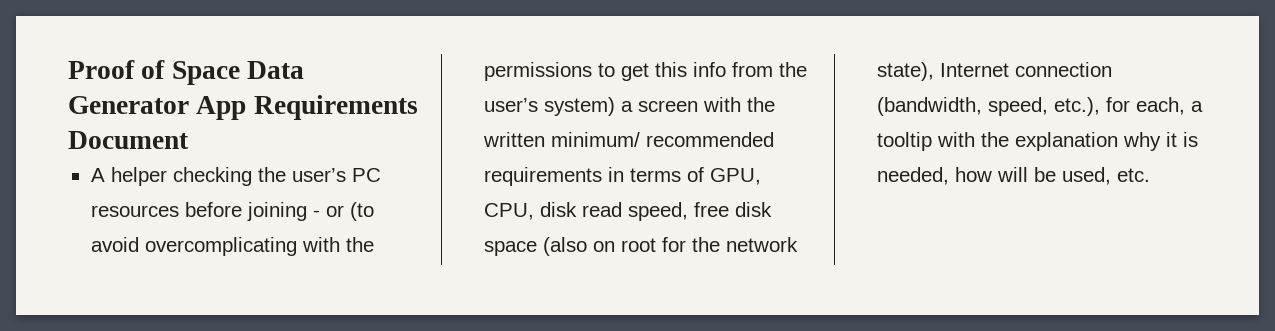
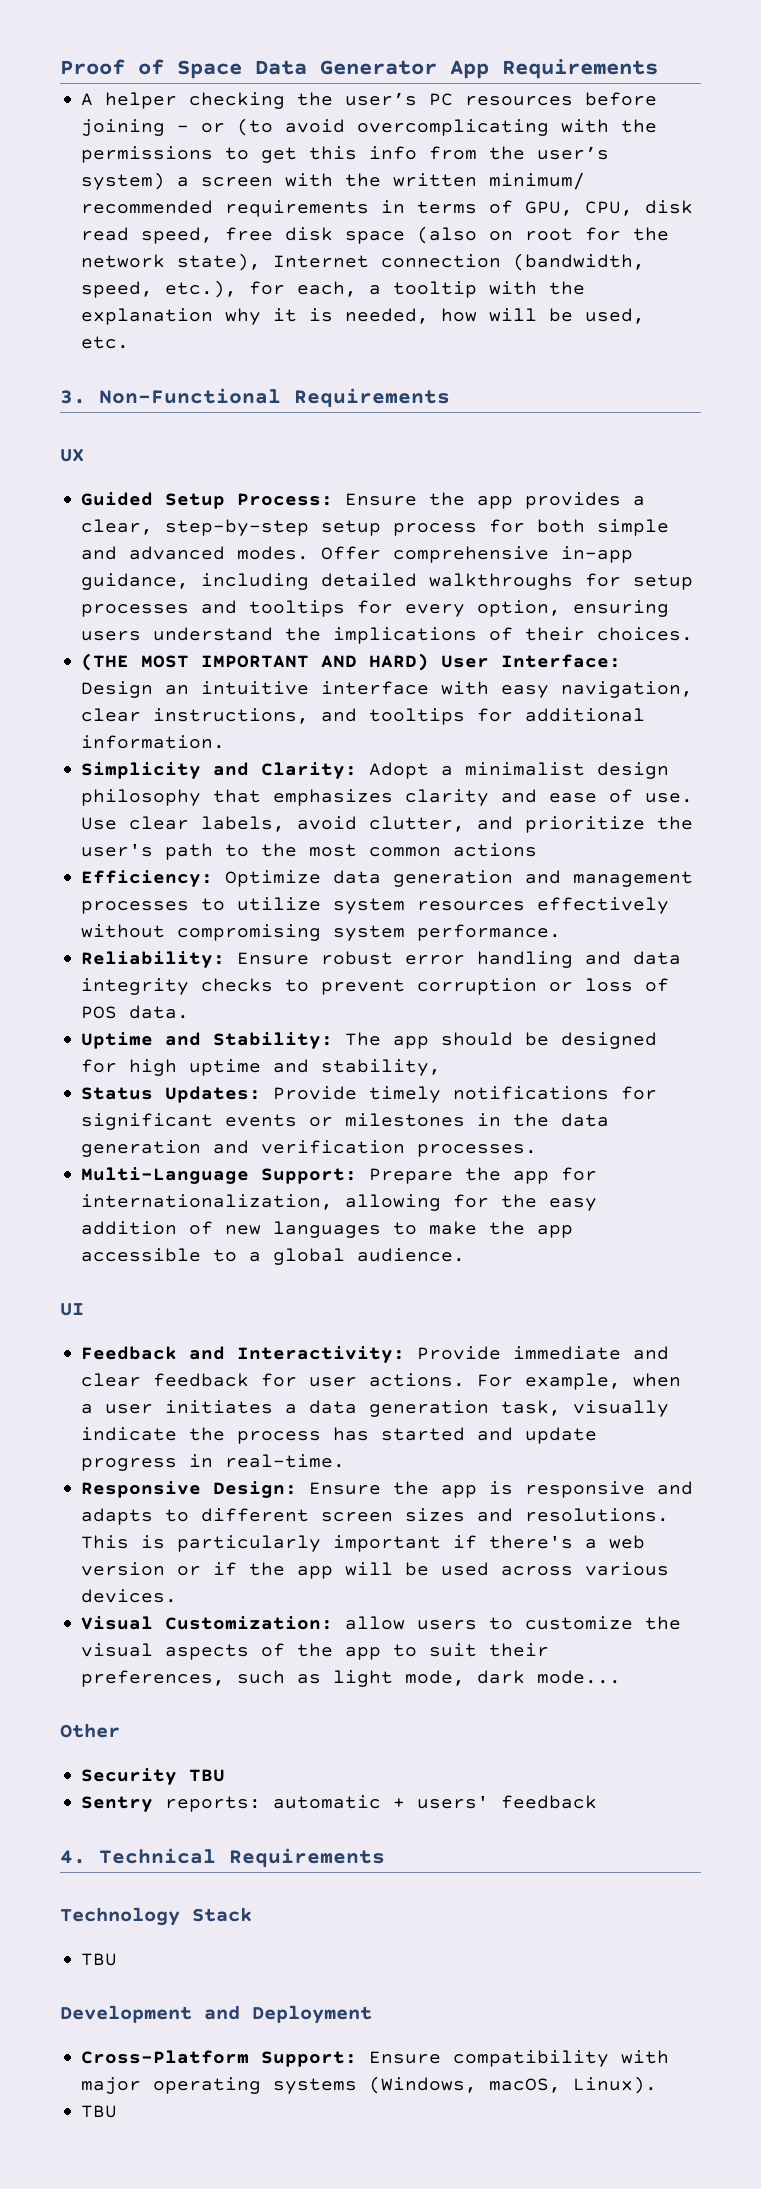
[68,131,189,149] Document -> (658, 69) none
(1150, 175) none -> [60,388,450,408] [60,448,84,462] [81,492,646,509] [81,519,670,536] [81,546,634,563] [81,573,694,590] [81,600,670,617] [81,627,694,644] [81,653,622,671] [81,681,694,698] [81,708,646,725] [81,735,226,749] [81,762,670,779] [81,789,694,806] [81,816,694,833] [81,843,538,860] [81,870,694,887] [81,897,670,914] [81,924,562,941] [81,951,682,968] [81,978,670,995] [81,1005,190,1019] [81,1032,658,1049] [81,1059,442,1076] [81,1086,658,1103] [81,1113,610,1130] [81,1140,538,1157] [81,1167,598,1184] [81,1194,598,1211] [81,1221,574,1238] [81,1248,466,1265] [60,1303,84,1316] [81,1346,670,1363] [81,1373,682,1390] [81,1400,670,1417] [81,1427,598,1444] [81,1454,346,1471] [81,1481,694,1498] [81,1508,670,1525] [81,1535,646,1552] [81,1562,670,1579] [81,1589,178,1603] [81,1616,682,1630] [81,1643,550,1660] [81,1670,622,1687] [60,1723,120,1738] [81,1768,226,1785] [81,1795,598,1812] [60,1848,385,1868] [60,1907,252,1926] [81,1953,118,1966] [60,2005,372,2024] [81,2050,670,2067] [81,2076,658,2094] [81,2105,118,2118] // 3. Non-Functional Requirements // UX // Guided Setup Process: Ensure the app provides a clear, step-by-step setup process for both simple and advanced modes. Offer comprehensive in-app guidance, including detailed walkthroughs for setup processes and tooltips for every option, ensuring users understand the implications of their choices. // (THE MOST IMPORTANT AND HARD) User Interface: Design an intuitive interface with easy navigation, clear instructions, and tooltips for additional information. // Simplicity and Clarity: Adopt a minimalist design philosophy that emphasizes clarity and ease of use. Use clear labels, avoid clutter, and prioritize the user's path to the most common actions // Efficiency: Optimize data generation and management processes to utilize system resources effectively without compromising system performance. // Reliability: Ensure robust error handling and data integrity checks to prevent corruption or loss of POS data. // Uptime and Stability: The app should be designed for high uptime and stability, // Status Updates: Provide timely notifications for significant events or milestones in the data generation and verification processes. // Multi-Language Support: Prepare the app for internationalization, allowing for the easy addition of new languages to make the app accessible to a global audience. // UI // Feedback and Interactivity: Provide immediate and clear feedback for user actions. For example, when a user initiates a data generation task, visually indicate the process has started and update progress in real-time. // Responsive Design: Ensure the app is responsive and adapts to different screen sizes and resolutions. This is particularly important if there's a web version or if the app will be used across various devices. // Visual Customization: allow users to customize the visual aspects of the app to suit their preferences, such as light mode, dark mode... // Other // Security TBU // Sentry reports: automatic + users' feedback // 4. Technical Requirements // Technology Stack // TBU // Development and Deployment // Cross-Platform Support: Ensure compatibility with major operating systems (Windows, macOS, Linux). // TBU

